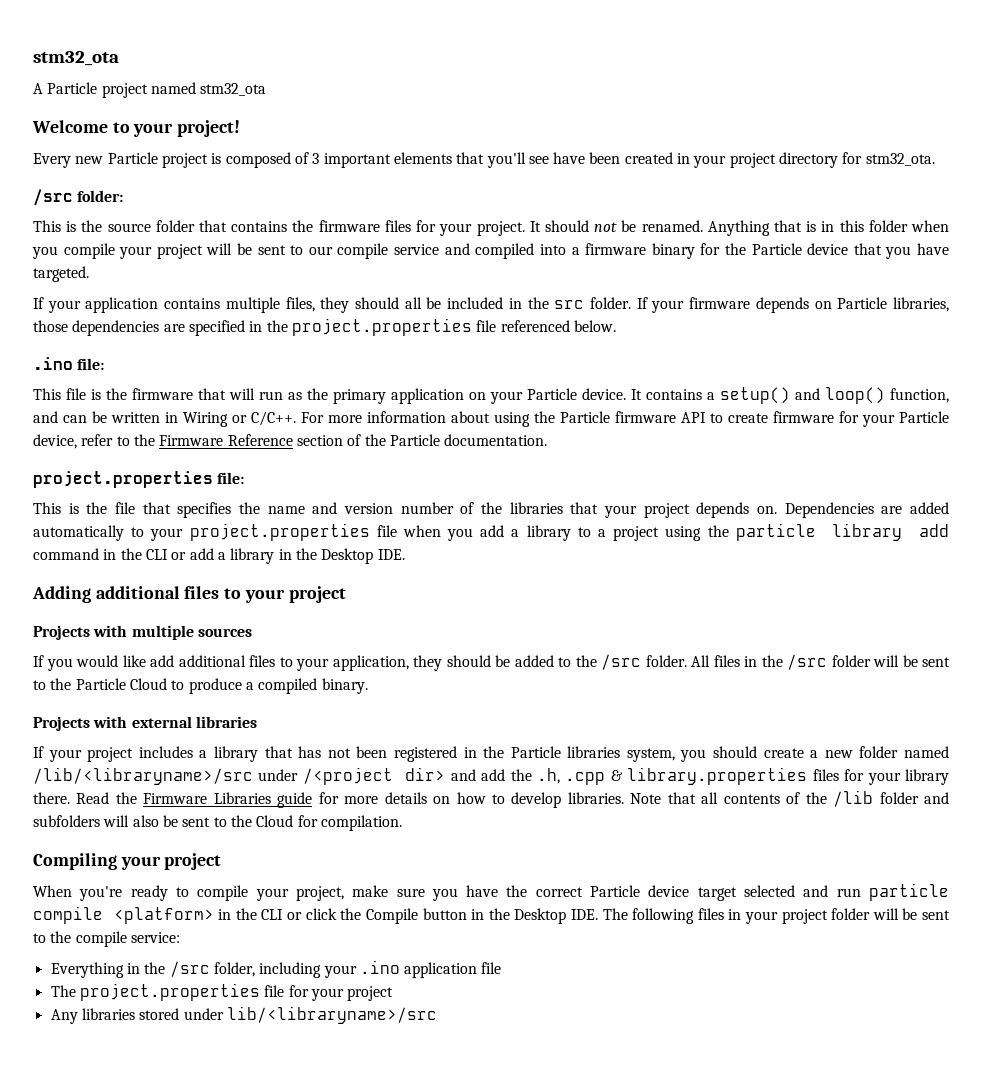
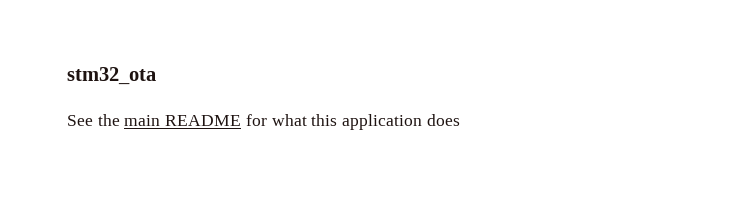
[33,51,119,66] [33,82,267,98] [32,120,241,137] [33,152,935,168] [33,189,124,206] [33,220,950,236] [32,243,949,259] [33,266,89,282] [33,297,949,313] [33,318,616,336] [33,357,105,370] [33,387,949,404] [33,411,949,427] [33,434,548,449] [33,471,245,488] [33,502,949,518] [33,523,949,541] [33,548,405,564] [32,586,346,603] [33,625,252,640] [33,654,950,671] [33,678,368,694] [33,716,257,731] [33,746,950,762] [33,767,949,785] [33,790,950,808] [33,815,402,831] [33,853,222,870] [33,883,949,901] [33,906,951,924] [33,931,180,947] [50,960,502,978] [50,983,394,1001] [50,1006,437,1024] stm32_ota // A Particle project named stm32_ota // Welcome to your project! // Every new Particle project is composed of 3 important elements that you'll see have been created in your project directory for stm32_ota. // /src folder: // This is the source folder that contains the firmware files for your project. It should not be renamed. Anything that is in this folder when you compile your project will be sent to our compile service and compiled into a firmware binary for the Particle device that you have targeted. // If your application contains multiple files, they should all be included in the src folder. If your firmware depends on Particle libraries, those dependencies are specified in the project.properties file referenced below. // .ino file: // This file is the firmware that will run as the primary application on your Particle device. It contains a setup() and loop() function, and can be written in Wiring or C/C++. For more information about using the Particle firmware API to create firmware for your Particle device, refer to the Firmware Reference section of the Particle documentation. // project.properties file: // This is the file that specifies the name and version number of the libraries that your project depends on. Dependencies are added automatically to your project.properties file when you add a library to a project using the particle library add command in the CLI or add a library in the Desktop IDE. // Adding additional files to your project // Projects with multiple sources // If you would like add additional files to your application, they should be added to the /src folder. All files in the /src folder will be sent to the Particle Cloud to produce a compiled binary. // Projects with external libraries // If your project includes a library that has not been registered in the Particle libraries system, you should create a new folder named /lib/<libraryname>/src under /<project dir> and add the .h, .cpp & library.properties files for your library there. Read the Firmware Libraries guide for more details on how to develop libraries. Note that all contents of the /lib folder and subfolders will also be sent to the Cloud for compilation. // Compiling your project // When you're ready to compile your project, make sure you have the correct Particle device target selected and run particle compile <platform> in the CLI or click the Compile button in the Desktop IDE. The following files in your project folder will be sent to the compile service: // Everything in the /src folder, including your .ino application file // The project.properties file for your project // Any libraries stored under lib/<libraryname>/src -> [67,67,156,85] [67,114,460,130] stm32_ota // See the main README for what this application does

